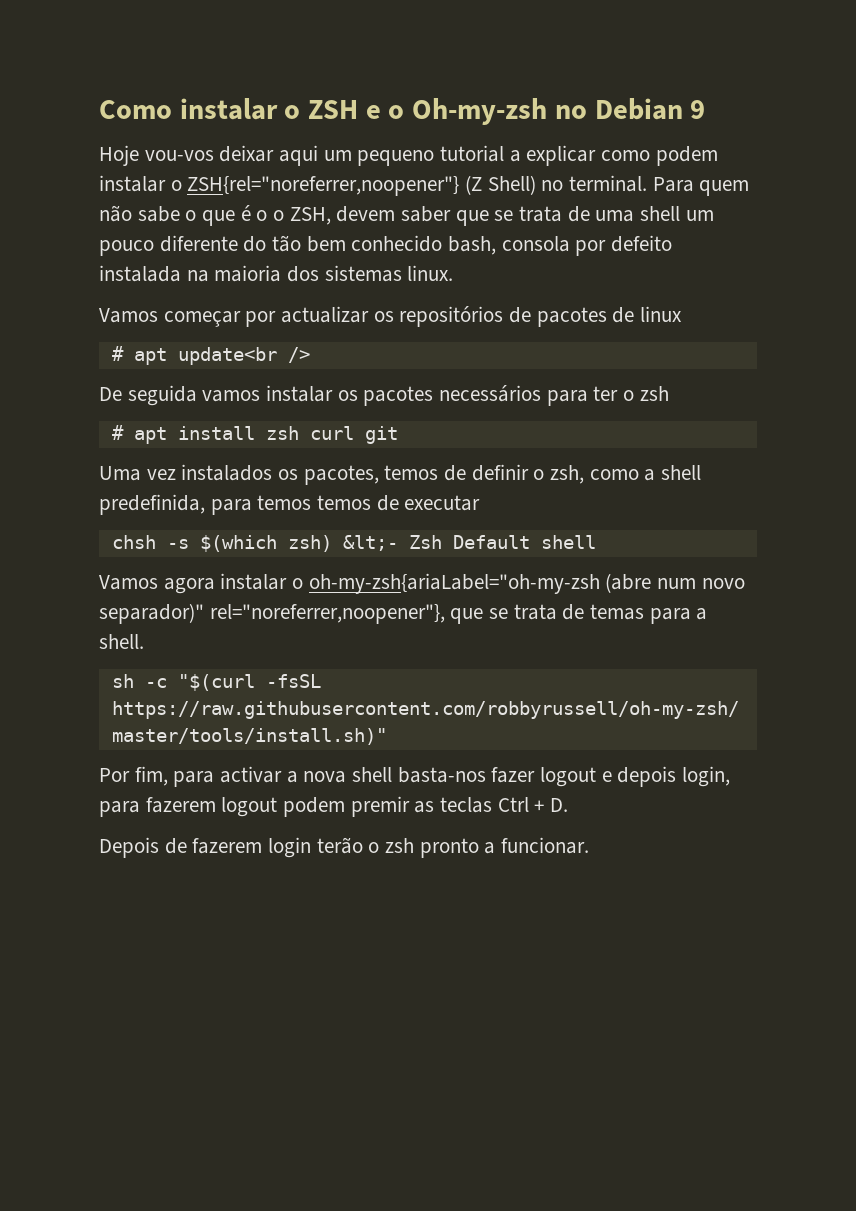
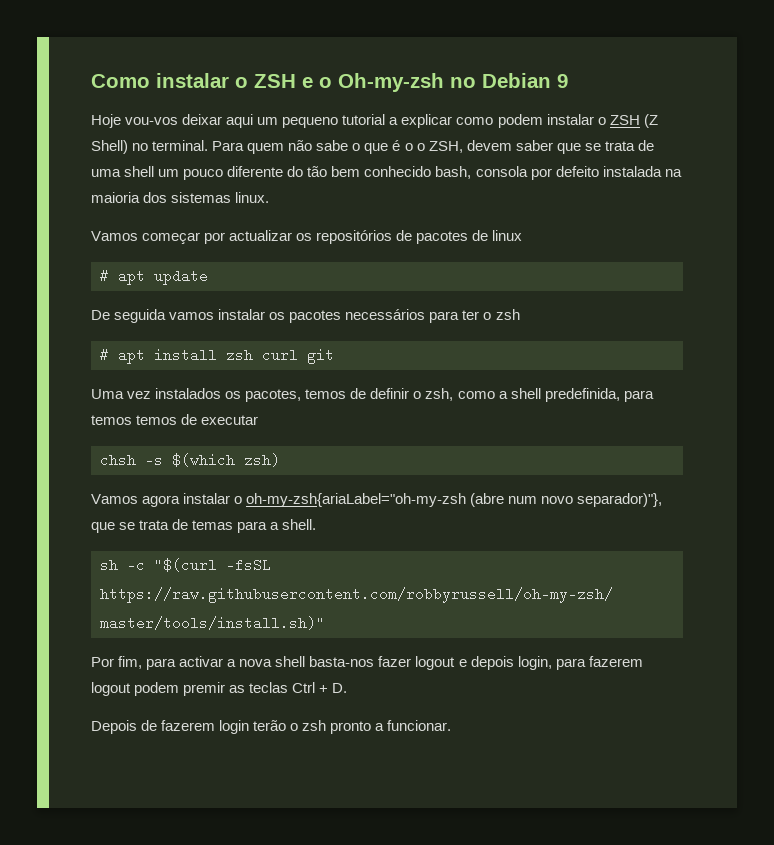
[187,176,460,196] ZSH{rel="noreferrer,noopener"} -> [609,115,640,125] ZSH
[177,347,310,365] update<br /> -> [154,269,208,285] update
[342,535,596,551] &lt;- Zsh Default shell -> (280, 460) none
[99,603,445,624] separador)" rel="noreferrer,noopener"}, -> [577,493,663,507] separador)"},

